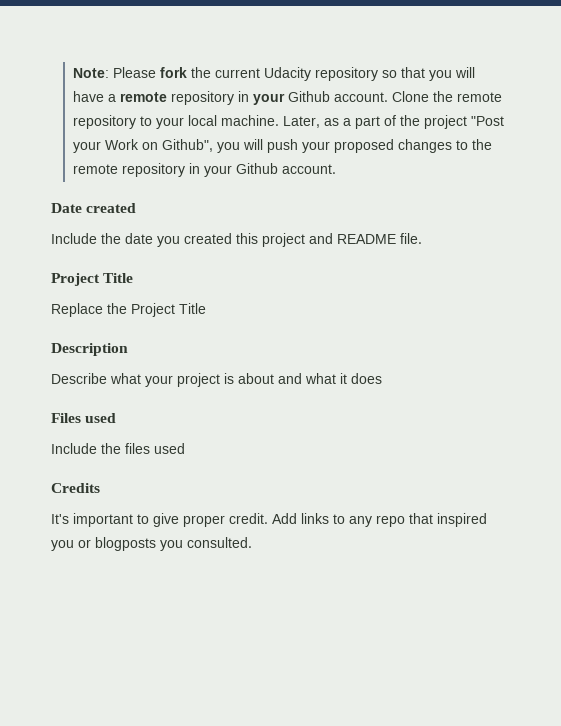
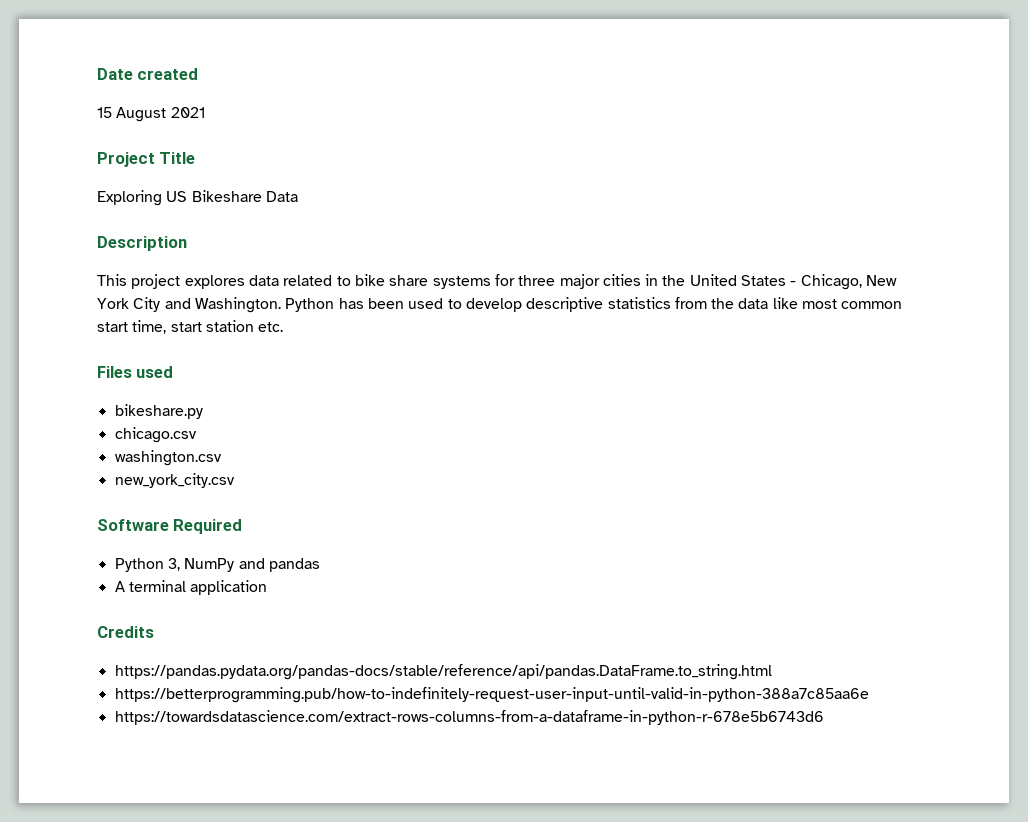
[73,67,476,81] [73,91,503,105] [73,115,505,129] [73,139,493,153] [73,163,337,177] [51,203,137,213] [51,233,422,247] [51,273,134,286] [51,303,206,317] [51,343,128,356] [51,373,382,387] [51,413,117,423] [51,443,185,454] [51,483,100,493] [51,513,487,527] [51,537,252,551] Note: Please fork the current Udacity repository so that you will have a remote repository in your Github account. Clone the remote repository to your local machine. Later, as a part of the project "Post your Work on Github", you will push your proposed changes to the remote repository in your Github account. // Date created // Include the date you created this project and README file. // Project Title // Replace the Project Title // Description // Describe what your project is about and what it does // Files used // Include the files used // Credits // It's important to give proper credit. Add links to any repo that inspired you or blogposts you consulted. -> [97,68,199,80] [97,107,205,122] [97,152,196,167] [97,190,298,206] [97,236,187,251] [97,274,898,290] [97,297,903,313] [97,320,284,334] [97,366,174,378] [114,404,203,419] [114,427,197,443] [114,450,222,466] [114,473,235,488] [97,519,243,534] [114,558,320,572] [114,580,268,595] [97,626,154,638] [114,664,772,680] [114,687,869,703] [114,710,824,725] Date created // 15 August 2021 // Project Title // Exploring US Bikeshare Data // Description // This project explores data related to bike share systems for three major cities in the United States - Chicago, New York City and Washington. Python has been used to develop descriptive statistics from the data like most common start time, start station etc. // Files used // bikeshare.py // chicago.csv // washington.csv // new_york_city.csv // Software Required // Python 3, NumPy and pandas // A terminal application // Credits // https://pandas.pydata.org/pandas-docs/stable/reference/api/pandas.DataFrame.to_string.html // https://betterprogramming.pub/how-to-indefinitely-request-user-input-until-valid-in-python-388a7c85aa6e // https://towardsdatascience.com/extract-rows-columns-from-a-dataframe-in-python-r-678e5b6743d6

